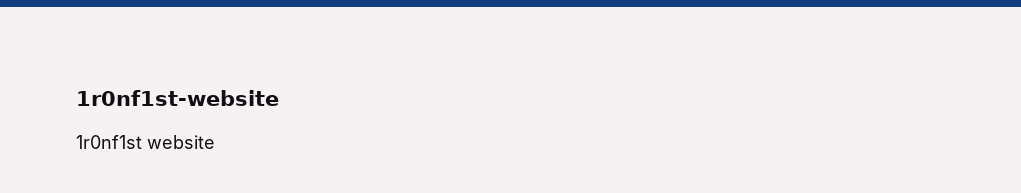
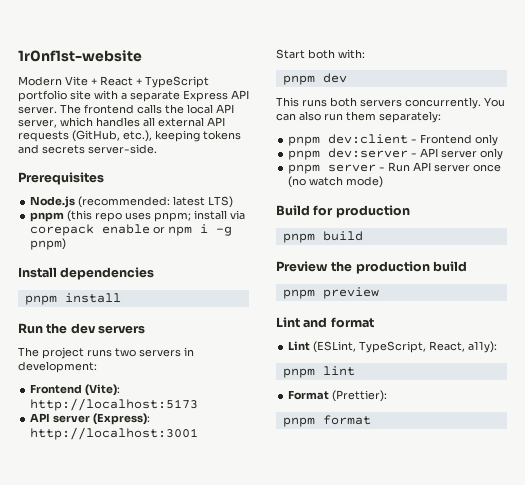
[76,135,215,149] 1r0nf1st website -> [18,76,209,88] [18,90,249,102] [18,104,234,114] [18,117,225,128] [18,130,241,142] [18,144,157,154] [18,172,104,185] [30,196,234,208] [30,210,246,222] [30,224,233,236] [30,238,67,250] [18,267,155,280] [24,293,121,305] [18,323,146,334] [18,347,194,359] [18,361,97,373] [30,384,121,396] [30,398,199,411] [30,413,151,425] [30,427,199,440] [276,49,365,59] [282,73,347,85] [276,97,505,109] [276,111,441,123] [288,134,499,146] [288,148,504,160] [288,162,502,174] [288,176,384,188] [276,205,410,218] [282,231,363,243] [276,261,468,274] [282,287,379,299] [276,317,374,328] [288,341,498,353] [282,366,355,378] [288,390,388,402] [282,415,371,427] Modern Vite + React + TypeScript portfolio site with a separate Express API server. The frontend calls the local API server, which handles all external API requests (GitHub, etc.), keeping tokens and secrets server-side. // Prerequisites // Node.js (recommended: latest LTS) // pnpm (this repo uses pnpm; install via corepack enable or npm i -g pnpm) // Install dependencies // pnpm install // Run the dev servers // The project runs two servers in development: // Frontend (Vite): http://localhost:5173 // API server (Express): http://localhost:3001 // Start both with: // pnpm dev // This runs both servers concurrently. You can also run them separately: // pnpm dev:client - Frontend only // pnpm dev:server - API server only // pnpm server - Run API server once (no watch mode) // Build for production // pnpm build // Preview the production build // pnpm preview // Lint and format // Lint (ESLint, TypeScript, React, a11y): // pnpm lint // Format (Prettier): // pnpm format

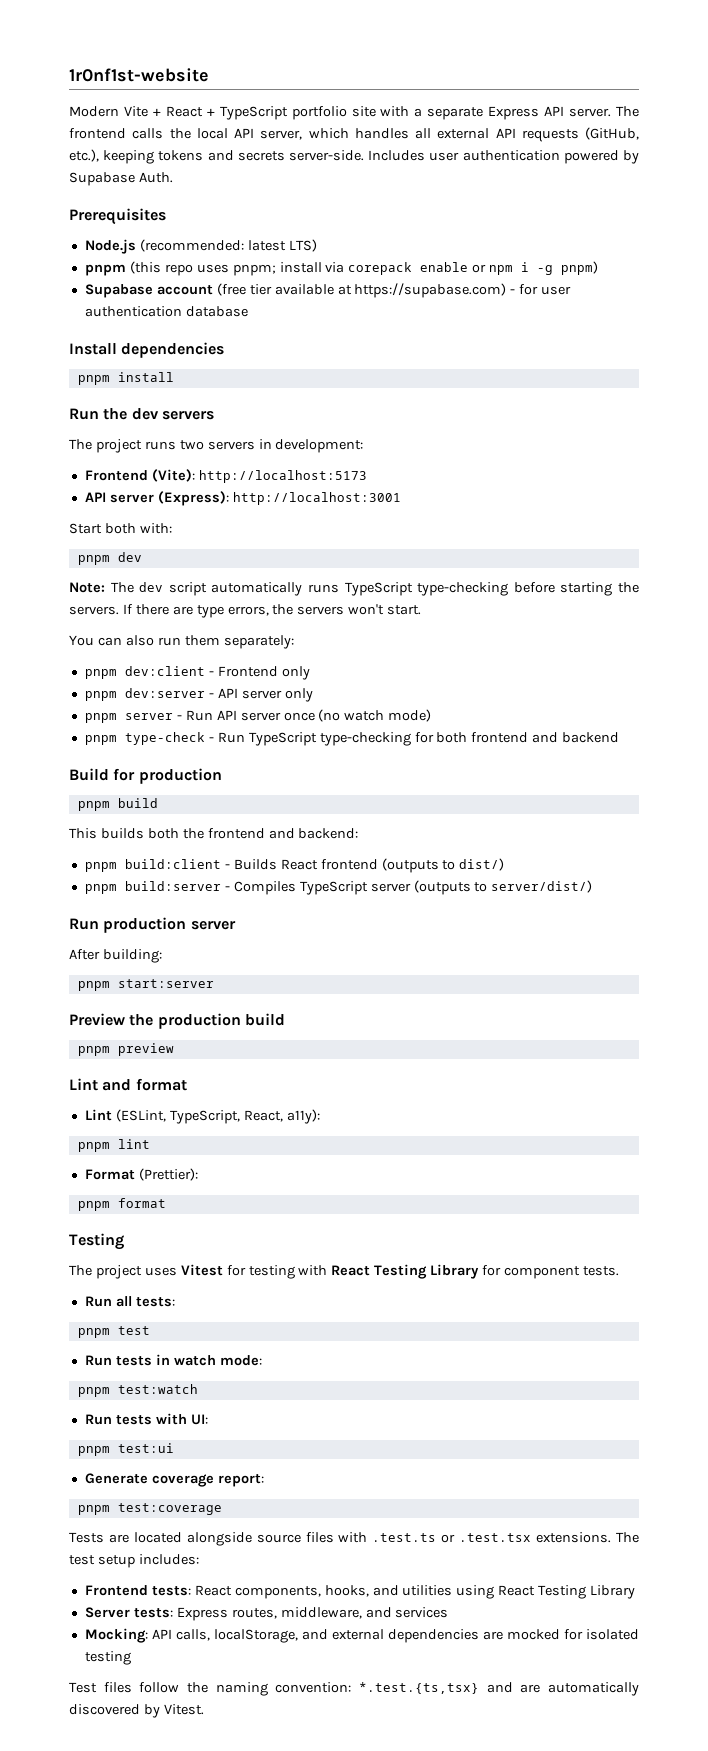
(157, 149) none -> [368,150,639,164] [69,172,173,186] Includes user authentication powered by Supabase Auth.
(67, 244) none -> [84,283,572,298] [84,306,248,317] // Supabase account (free tier available at https://supabase.com) - for user authentication database
[276,97,481,109] This runs both servers concurrently. -> [69,582,640,596] [69,604,422,618] Note: The dev script automatically runs TypeScript type-checking before starting the servers. If there are type errors, the servers won't start. //
(384, 182) none -> [84,732,620,746] // pnpm type-check - Run TypeScript type-checking for both frontend and backend
(363, 236) none -> [69,828,359,839] [84,858,505,873] [84,880,593,895] [69,917,236,933] [69,949,162,963] [77,979,214,991] // This builds both the frontend and backend: // pnpm build:client - Builds React frontend (outputs to dist/) // pnpm build:server - Compiles TypeScript server (outputs to server/dist/) // Run production server // After building: // pnpm start:server
(371, 420) none -> [69,1233,124,1250] [69,1264,619,1279] [84,1296,175,1307] [77,1326,150,1338] [84,1354,262,1366] [77,1384,198,1397] [84,1413,208,1425] [77,1443,174,1456] [84,1473,264,1487] [77,1503,222,1515] [69,1532,639,1546] [69,1554,199,1568] [84,1585,636,1599] [84,1607,449,1621] [84,1628,639,1643] [84,1651,131,1665] [69,1682,639,1696] [69,1704,204,1718] // Testing // The project uses Vitest for testing with React Testing Library for component tests. // Run all tests: // pnpm test // Run tests in watch mode: // pnpm test:watch // Run tests with UI: // pnpm test:ui // Generate coverage report: // pnpm test:coverage // Tests are located alongside source files with .test.ts or .test.tsx extensions. The test setup includes: // Frontend tests: React components, hooks, and utilities using React Testing Library // Server tests: Express routes, middleware, and services // Mocking: API calls, localStorage, and external dependencies are mocked for isolated testing // Test files follow the naming convention: *.test.{ts,tsx} and are automatically discovered by Vitest.

